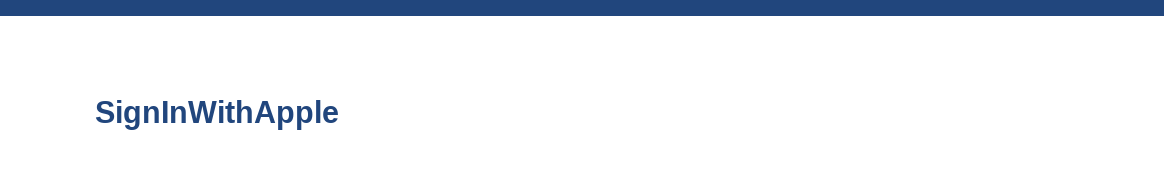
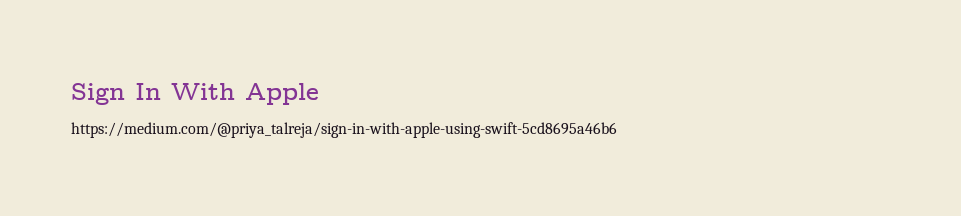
[95,100,339,130] SignInWithApple -> [71,83,319,105] [71,122,617,138] Sign In With Apple // https://medium.com/@priya_talreja/sign-in-with-apple-using-swift-5cd8695a46b6

